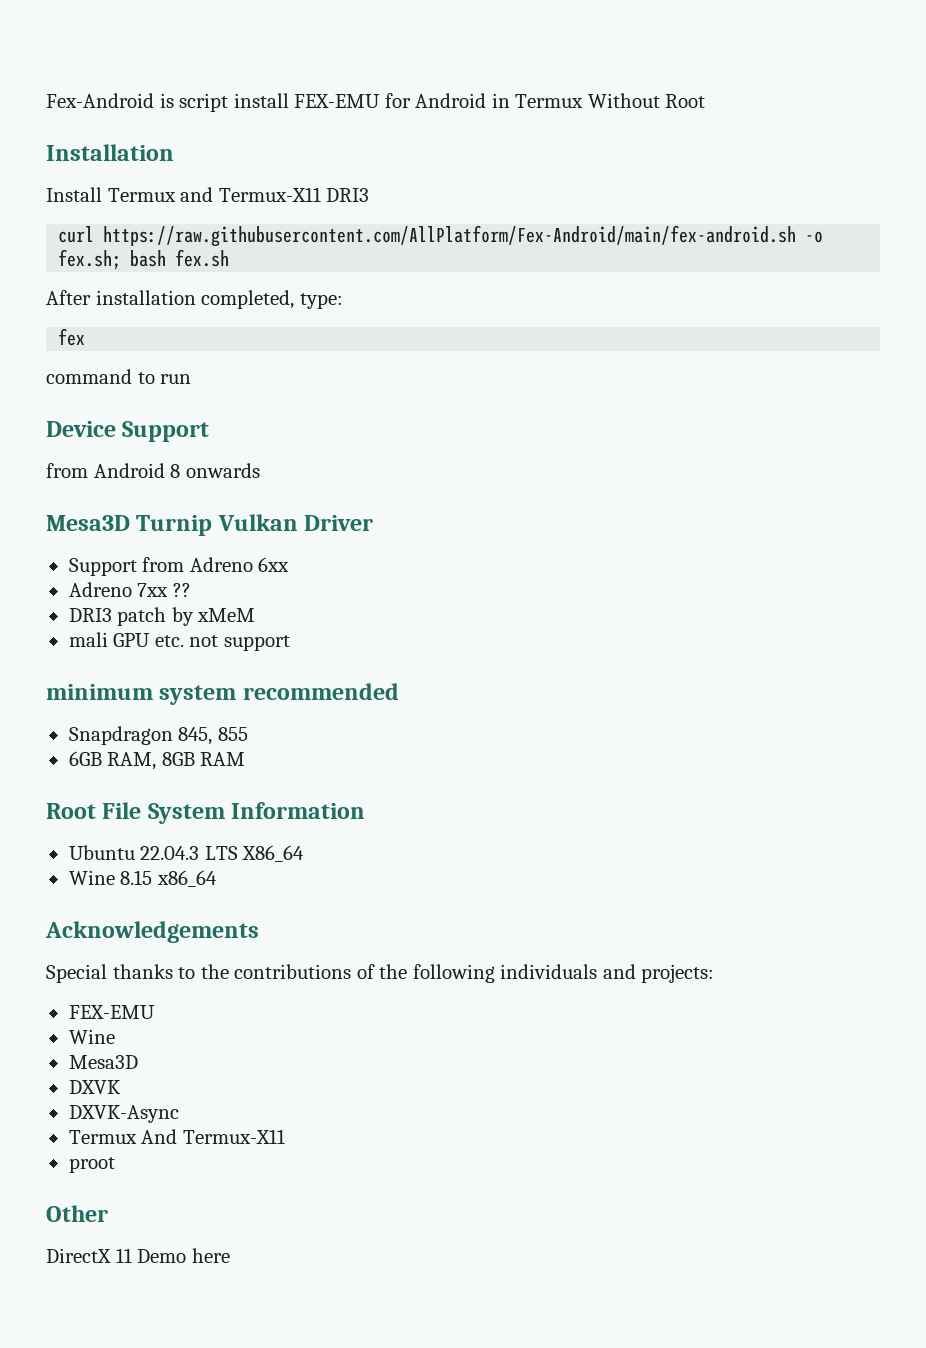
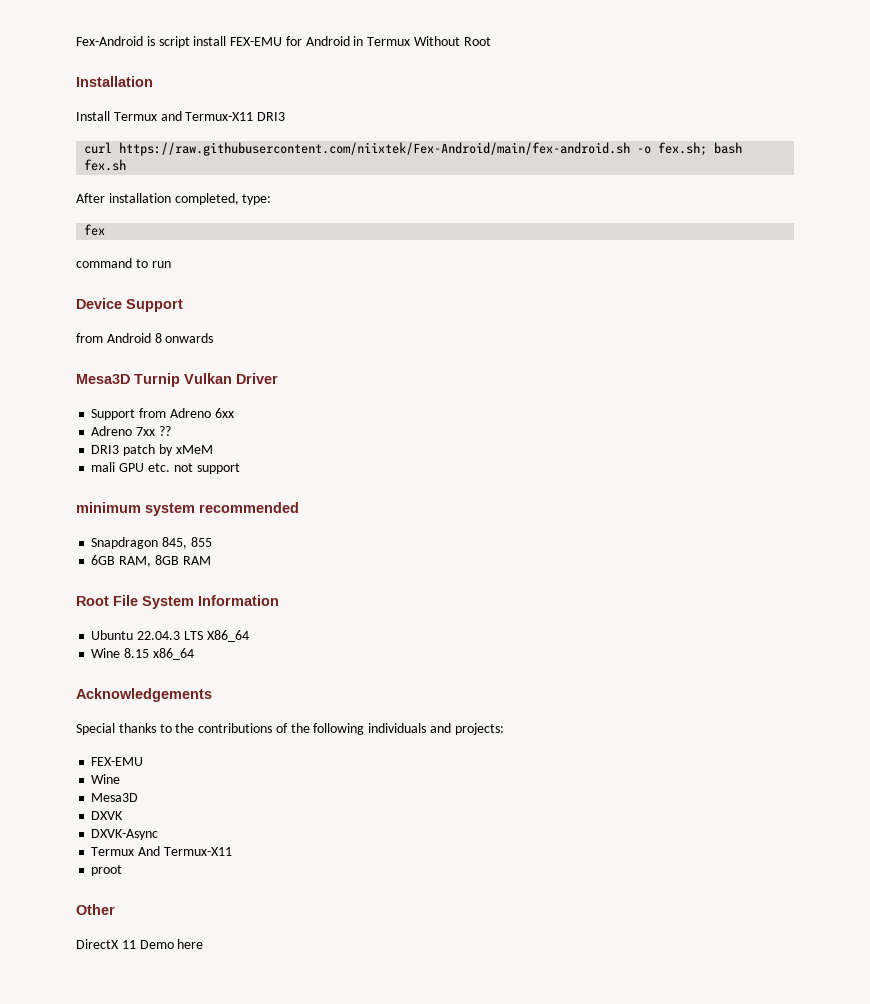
[103,225,797,247] https://raw.githubusercontent.com/AllPlatform/Fex-Android/main/fex-android.sh -> [119,142,631,156] https://raw.githubusercontent.com/niixtek/Fex-Android/main/fex-android.sh

